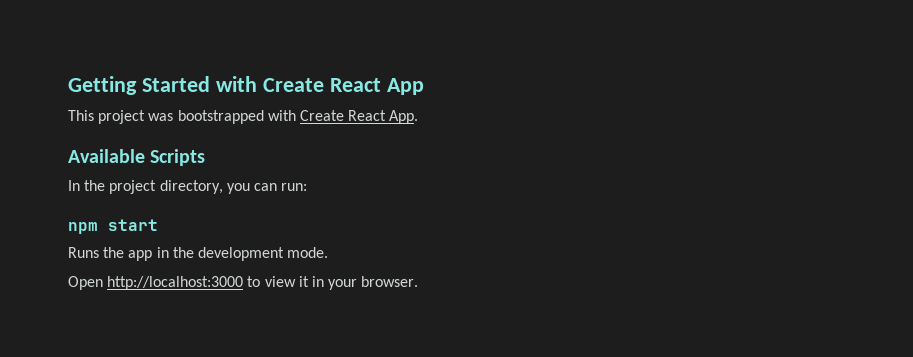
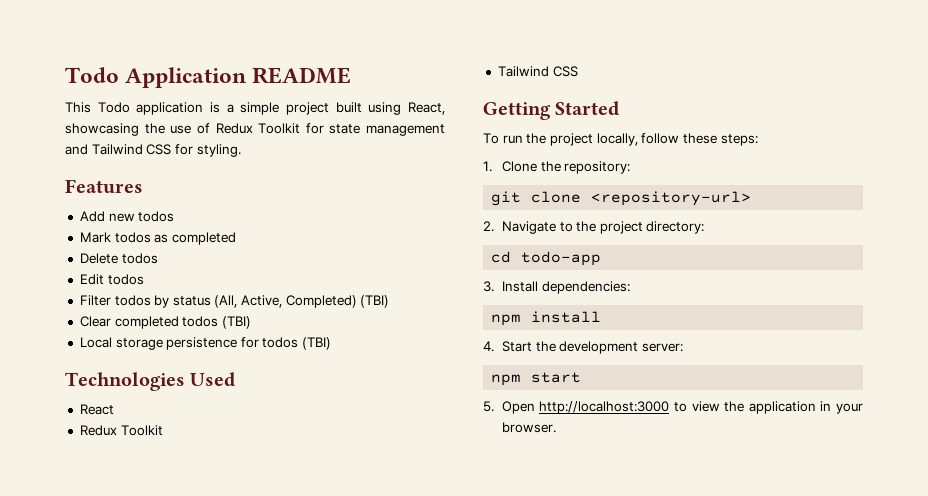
[68,76,424,95] [68,110,419,124] [68,149,206,166] [68,180,308,194] [68,219,158,234] [68,247,329,261] Getting Started with Create React App // This project was bootstrapped with Create React App. // Available Scripts // In the project directory, you can run: // npm start // Runs the app in the development mode. // -> [65,67,352,88] [65,102,445,115] [65,123,445,136] [65,144,241,157] [65,179,143,194] [79,211,175,222] [79,232,236,245] [79,253,158,264] [79,274,144,285] [79,295,390,308] [79,316,251,329] [79,337,332,350] [65,372,236,391] [79,404,114,415] [79,425,163,436] [497,66,578,77] [483,101,620,120] [483,133,758,146] [483,161,631,174] [491,191,752,206] [483,221,705,234] [491,251,602,266] [483,281,630,294] [491,311,602,326] [483,341,683,354] [491,372,582,386] [483,401,494,412] Todo Application README // This Todo application is a simple project built using React, showcasing the use of Redux Toolkit for state management and Tailwind CSS for styling. // Features // Add new todos // Mark todos as completed // Delete todos // Edit todos // Filter todos by status (All, Active, Completed) (TBI) // Clear completed todos (TBI) // Local storage persistence for todos (TBI) // Technologies Used // React // Redux Toolkit // Tailwind CSS // Getting Started // To run the project locally, follow these steps: // 1. Clone the repository: // git clone <repository-url> // 2. Navigate to the project directory: // cd todo-app // 3. Install dependencies: // npm install // 4. Start the development server: // npm start // 5.
[298,276,309,287] it -> [724,401,816,414] the application

